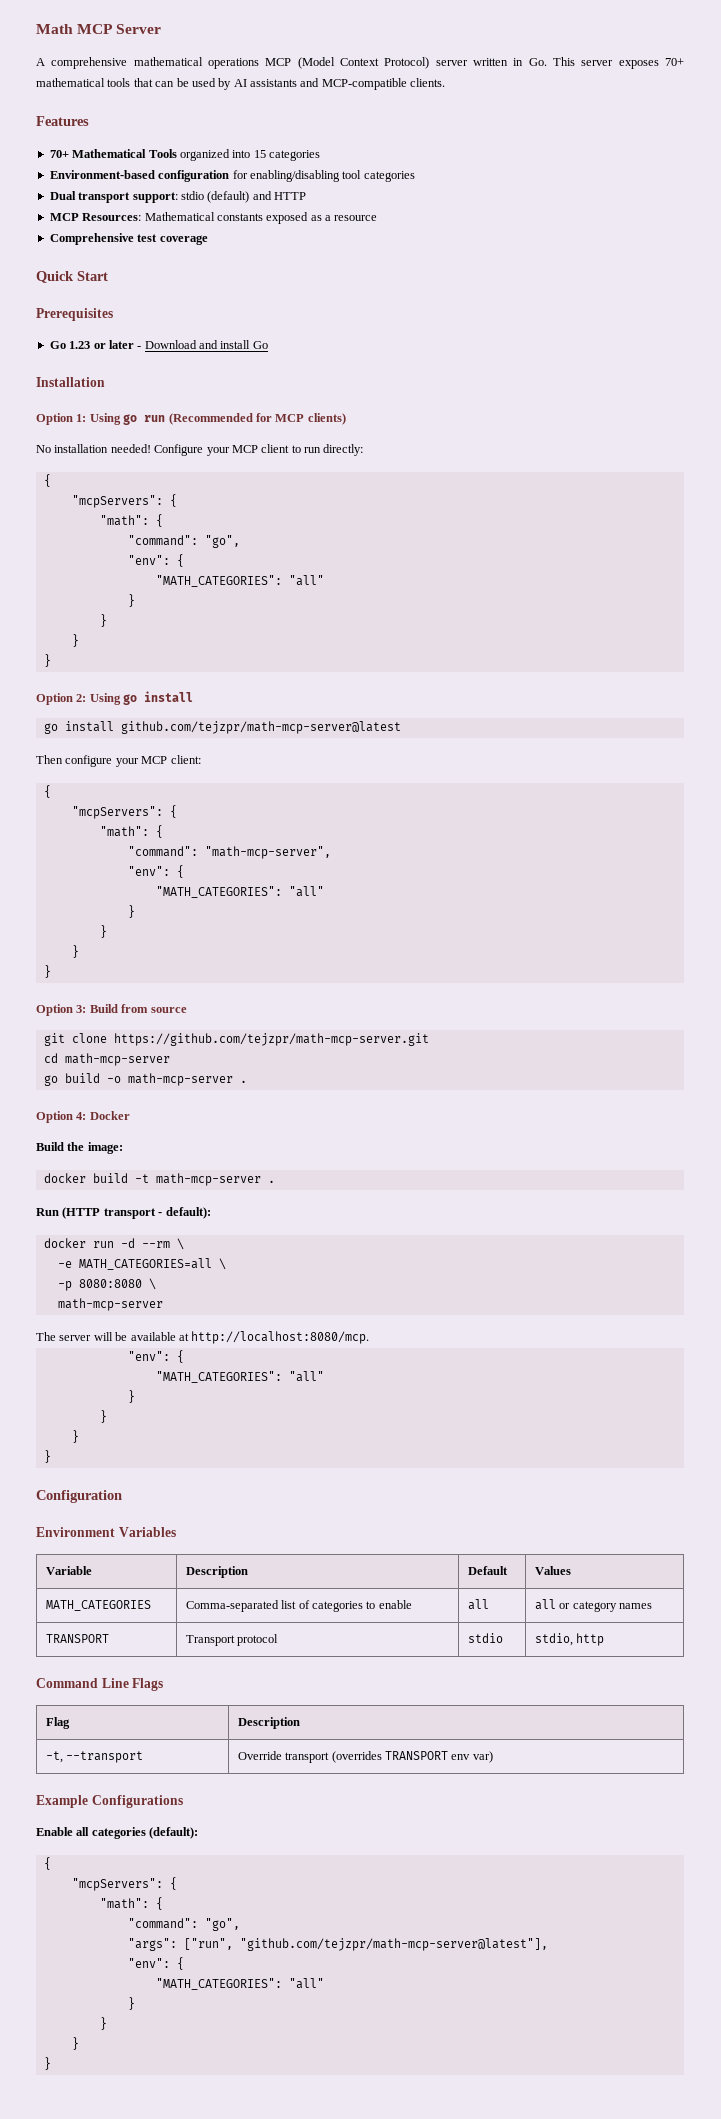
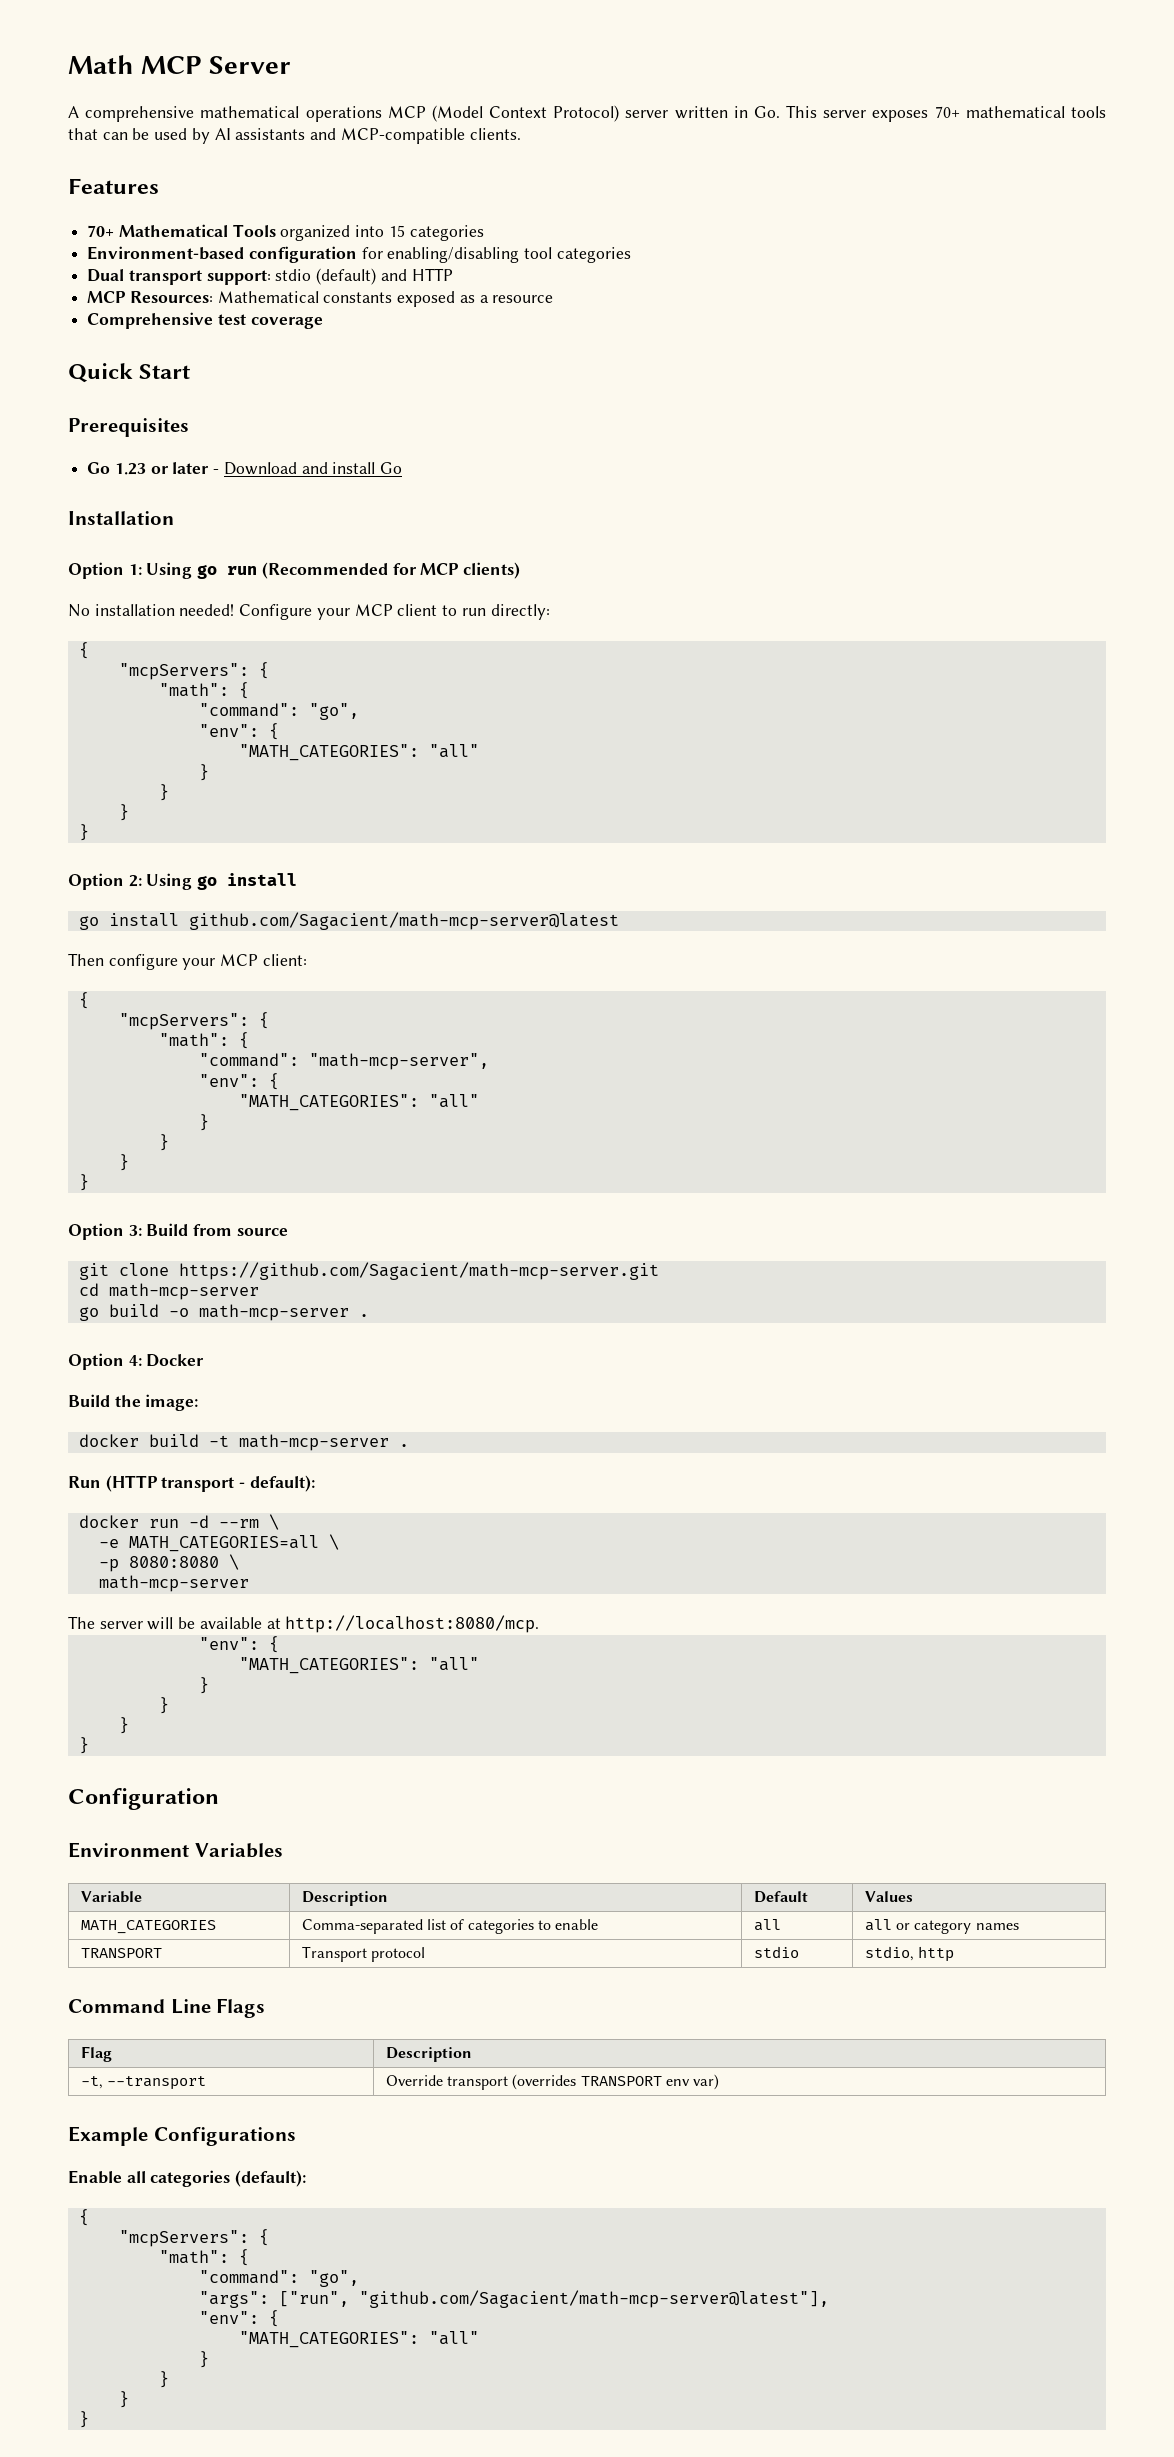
[120,721,401,734] github.com/tejzpr/math-mcp-server@latest -> [188,912,619,930] github.com/Sagacient/math-mcp-server@latest
[113,1033,429,1046] https://github.com/tejzpr/math-mcp-server.git -> [178,1262,659,1280] https://github.com/Sagacient/math-mcp-server.git
[239,1938,548,1951] "github.com/tejzpr/math-mcp-server@latest"], -> [358,2290,829,2308] "github.com/Sagacient/math-mcp-server@latest"],

